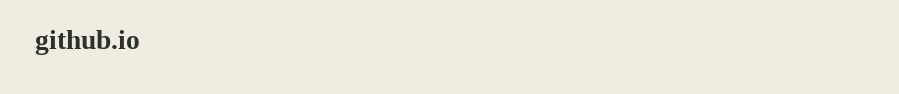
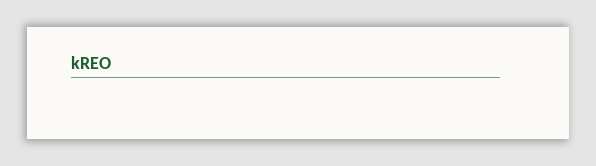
[35,30,140,55] github.io -> [71,56,111,69] kREO

